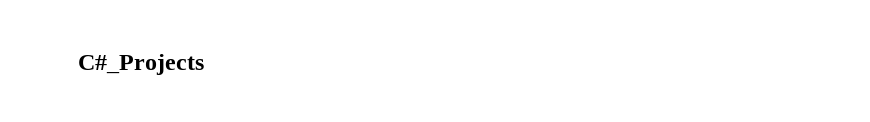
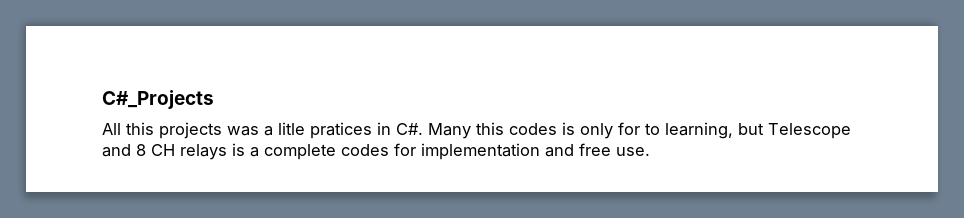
(204, 64) none -> [102,122,851,139] [102,143,650,160] // All this projects was a litle pratices in C#. Many this codes is only for to learning, but Telescope and 8 CH relays is a complete codes for implementation and free use.

